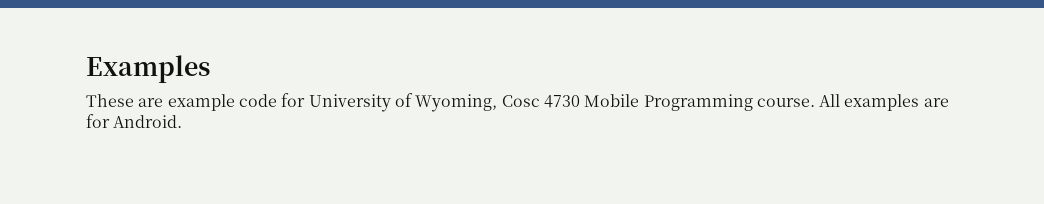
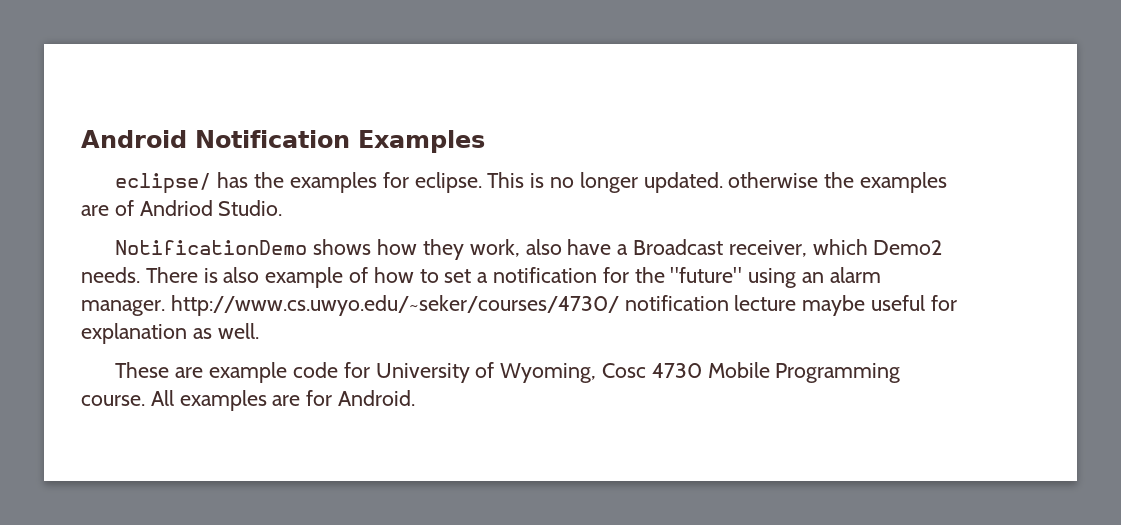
(86, 69) none -> [81,130,350,148] Android Notification
(210, 69) none -> [115,172,947,194] [81,200,283,216] [115,239,943,260] [81,267,881,288] [81,295,957,316] [81,323,259,344] // eclipse/ has the examples for eclipse. This is no longer updated. otherwise the examples are of Andriod Studio. // NotificationDemo shows how they work, also have a Broadcast receiver, which Demo2 needs. There is also example of how to set a notification for the "future" using an alarm manager. http://www.cs.uwyo.edu/~seker/courses/4730/ notification lecture maybe useful for explanation as well.

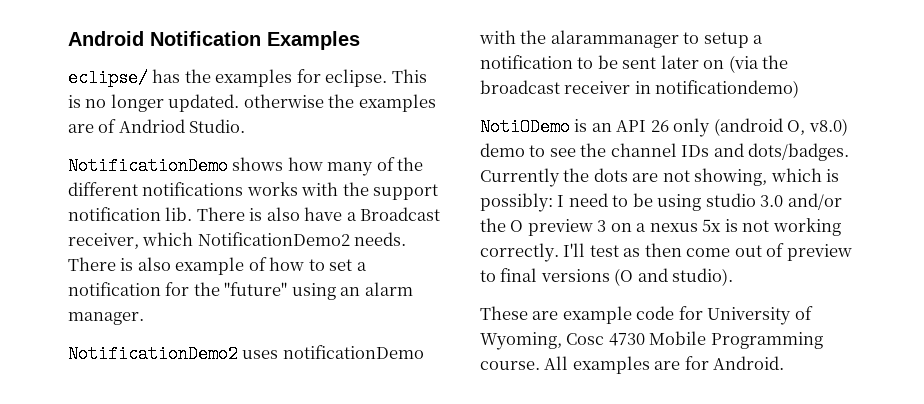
[422,239,520,260] they work, -> [327,157,424,176] [68,182,439,200] [68,207,263,221] many of the different notifications works with the support notification lib. There is
[873,240,943,255] Demo2 -> [197,232,350,246] NotificationDemo2
[170,295,957,316] [81,323,259,344] http://www.cs.uwyo.edu/~seker/courses/4730/ notification lecture maybe useful for explanation as well. -> [68,345,424,363] [479,30,764,48] [480,55,789,73] [480,80,800,98] [480,118,848,137] [480,143,850,161] [480,168,840,187] [480,193,842,212] [480,218,841,236] [480,243,852,262] [480,268,734,286] // NotificationDemo2 uses notificationDemo with the alarammanager to setup a notification to be sent later on (via the broadcast receiver in notificationdemo) // NotiODemo is an API 26 only (android O, v8.0) demo to see the channel IDs and dots/badges. Currently the dots are not showing, which is possibly: I need to be using studio 3.0 and/or the O preview 3 on a nexus 5x is not working correctly. I'll test as then come out of preview to final versions (O and studio).

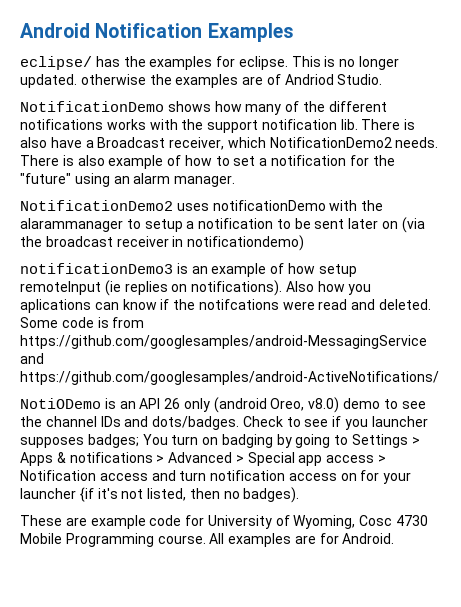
(800, 89) none -> [20,263,357,277] [20,280,372,296] [20,299,432,313] [20,317,145,328] [20,335,427,349] [20,353,44,364] [20,371,439,385] // notificationDemo3 is an example of how setup remoteInput (ie replies on notifications). Also how you aplications can know if the notifcations were read and deleted. Some code is from https://github.com/googlesamples/android-MessagingService and https://github.com/googlesamples/android-ActiveNotifications/
[787,120,806,135] O, -> [270,398,305,411] Oreo,
[480,168,840,187] [480,193,842,212] [480,218,841,236] [480,243,852,262] [480,268,734,286] Currently the dots are not showing, which is possibly: I need to be using studio 3.0 and/or the O preview 3 on a nexus 5x is not working correctly. I'll test as then come out of preview to final versions (O and studio). -> [242,416,428,430] [20,434,420,448] [20,452,387,466] [20,470,412,484] [20,487,300,503] Check to see if you launcher supposes badges; You turn on badging by going to Settings > Apps & notifications > Advanced > Special app access > Notification access and turn notification access on for your launcher {if it's not listed, then no badges).

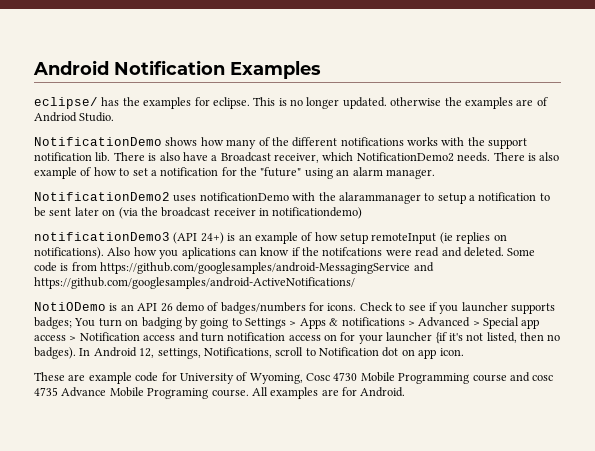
(173, 268) none -> [173,232,224,244] (API 24+)
[183,397,426,413] [20,416,240,430] only (android Oreo, v8.0) demo to see the channel IDs and dots/badges. -> [175,302,357,314] demo of badges/numbers for icons.
[20,437,84,448] supposes -> [511,303,555,314] supports
(300, 495) none -> [79,347,464,359] In Android 12, settings, Notifications, scroll to Notification dot on app icon.
(154, 540) none -> [472,372,554,382] [34,387,209,399] course and cosc 4735 Advance Mobile Programing

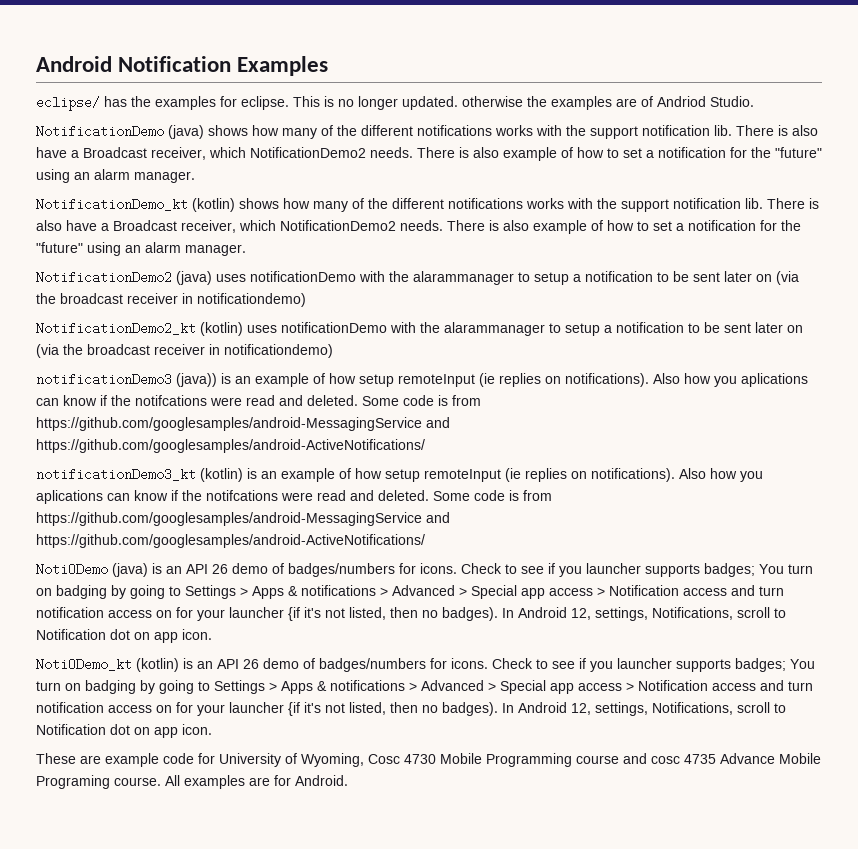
(162, 141) none -> [168,125,818,139] [36,147,822,161] [36,169,195,183] [36,198,235,212] (java) shows how many of the different notifications works with the support notification lib. There is also have a Broadcast receiver, which NotificationDemo2 needs. There is also example of how to set a notification for the "future" using an alarm manager. // NotificationDemo_kt (kotlin)
(170, 196) none -> [176,271,799,285] [36,293,306,307] [36,322,243,336] (java) uses notificationDemo with the alarammanager to setup a notification to be sent later on (via the broadcast receiver in notificationdemo) // NotificationDemo2_kt (kotlin)
[173,232,224,244] (API 24+) -> [176,373,808,387] [36,395,481,406] [36,417,450,431] [36,439,425,453] [36,468,243,482] (java)) is an example of how setup remoteInput (ie replies on notifications). Also how you aplications can know if the notifcations were read and deleted. Some code is from https://github.com/googlesamples/android-MessagingService and https://github.com/googlesamples/android-ActiveNotifications/ // notificationDemo3_kt (kotlin)
(106, 306) none -> [112,563,813,577] [36,585,784,599] [36,607,786,621] [36,629,212,643] [36,658,179,672] (java) is an API 26 demo of badges/numbers for icons. Check to see if you launcher supports badges; You turn on badging by going to Settings > Apps & notifications > Advanced > Special app access > Notification access and turn notification access on for your launcher {if it's not listed, then no badges). In Android 12, settings, Notifications, scroll to Notification dot on app icon. // NotiODemo_kt (kotlin)

